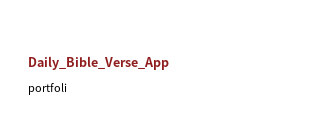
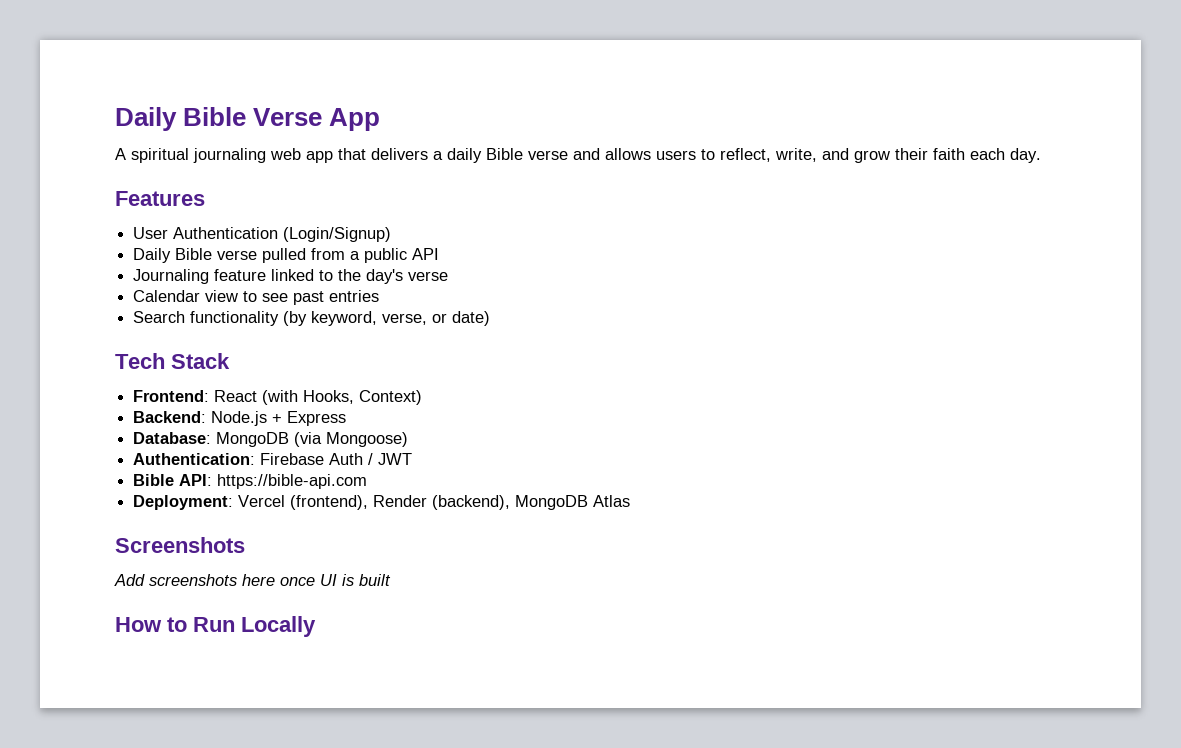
[28,56,169,70] [28,83,67,95] Daily_Bible_Verse_App // portfoli -> [115,107,381,131] [115,148,1041,163] [115,191,205,206] [133,227,392,242] [133,248,440,263] [133,269,449,284] [133,290,380,305] [133,311,491,326] [115,353,230,369] [133,390,423,405] [133,411,347,426] [133,432,409,447] [133,453,413,465] [133,474,368,489] [133,495,631,510] [115,537,245,553] [114,574,391,586] [115,616,316,637] Daily Bible Verse App // A spiritual journaling web app that delivers a daily Bible verse and allows users to reflect, write, and grow their faith each day. // Features // User Authentication (Login/Signup) // Daily Bible verse pulled from a public API // Journaling feature linked to the day's verse // Calendar view to see past entries // Search functionality (by keyword, verse, or date) // Tech Stack // Frontend: React (with Hooks, Context) // Backend: Node.js + Express // Database: MongoDB (via Mongoose) // Authentication: Firebase Auth / JWT // Bible API: https://bible-api.com // Deployment: Vercel (frontend), Render (backend), MongoDB Atlas // Screenshots // Add screenshots here once UI is built // How to Run Locally

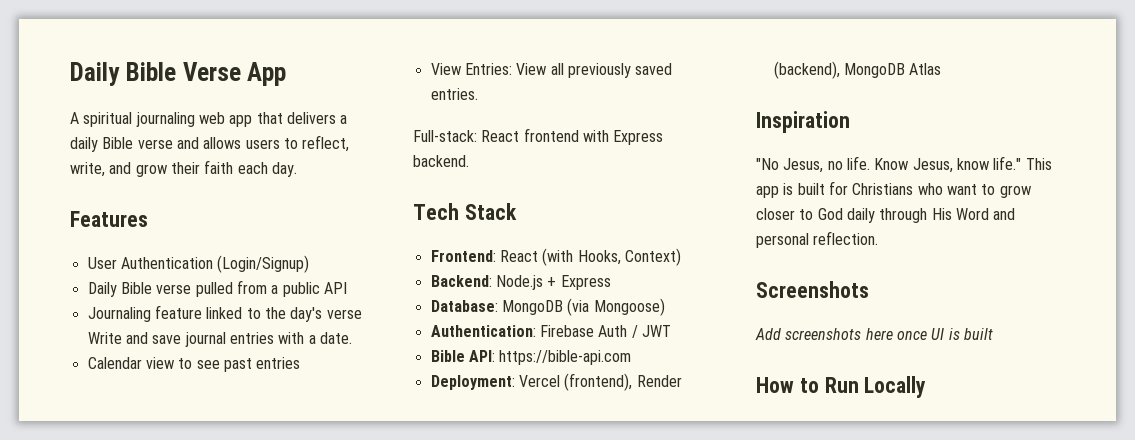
(449, 276) none -> [87,332,352,347] Write and save journal entries with a date.
[133,311,491,326] Search functionality (by keyword, verse, or date) -> [430,63,673,78] [430,88,478,100] [413,128,664,145] [413,155,469,167] View Entries: View all previously saved entries. // Full-stack: React frontend with Express backend.
(631, 501) none -> [756,111,850,133] [756,156,1052,173] [756,181,1031,198] [756,208,1016,223] [756,231,879,248] // Inspiration // "No Jesus, no life. Know Jesus, know life." This app is built for Christians who want to grow closer to God daily through His Word and personal reflection.

